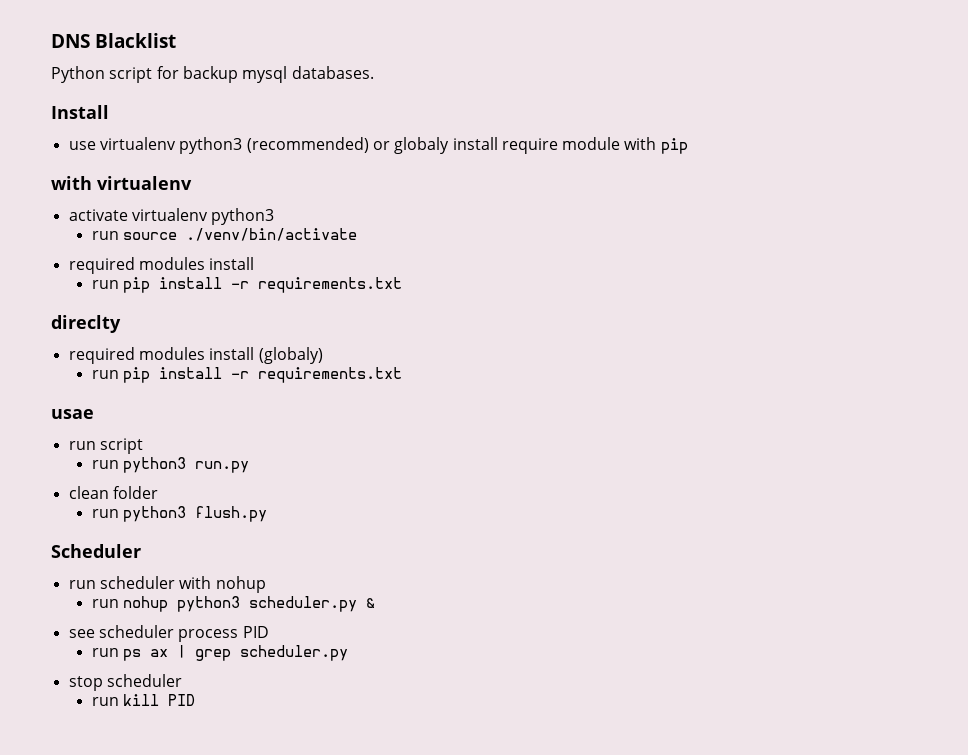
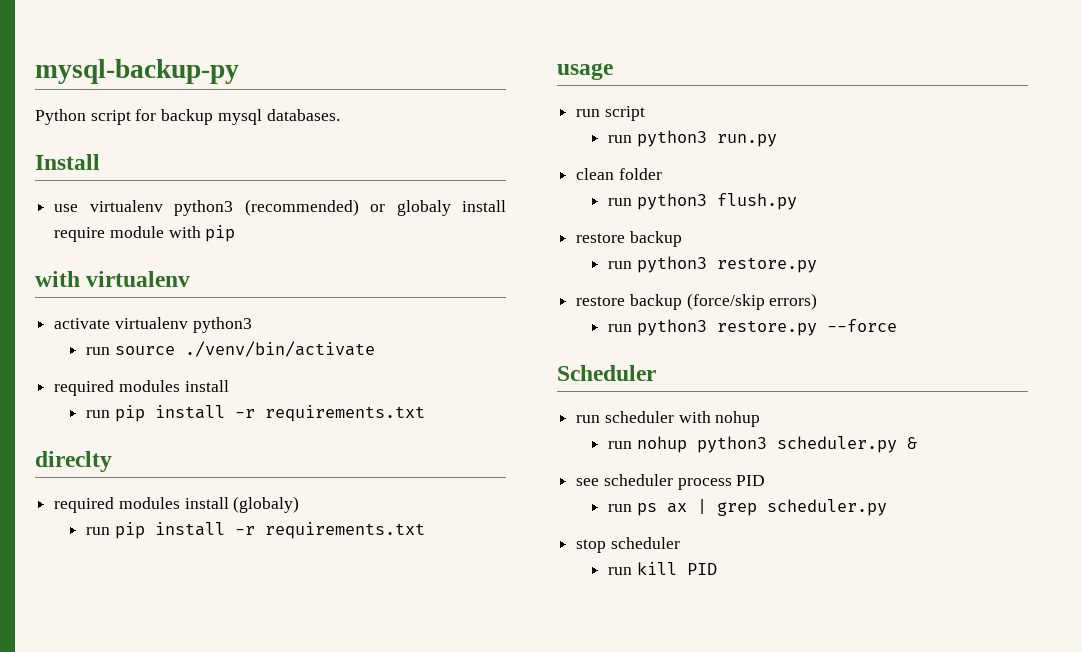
[51,33,176,48] DNS Blacklist -> [35,59,239,84] mysql-backup-py
[51,409,94,419] usae -> [557,63,613,80] usage
(267, 514) none -> [576,231,682,247] [607,256,817,273] [576,293,818,310] [607,319,897,336] // restore backup // run python3 restore.py // restore backup (force/skip errors) // run python3 restore.py --force

